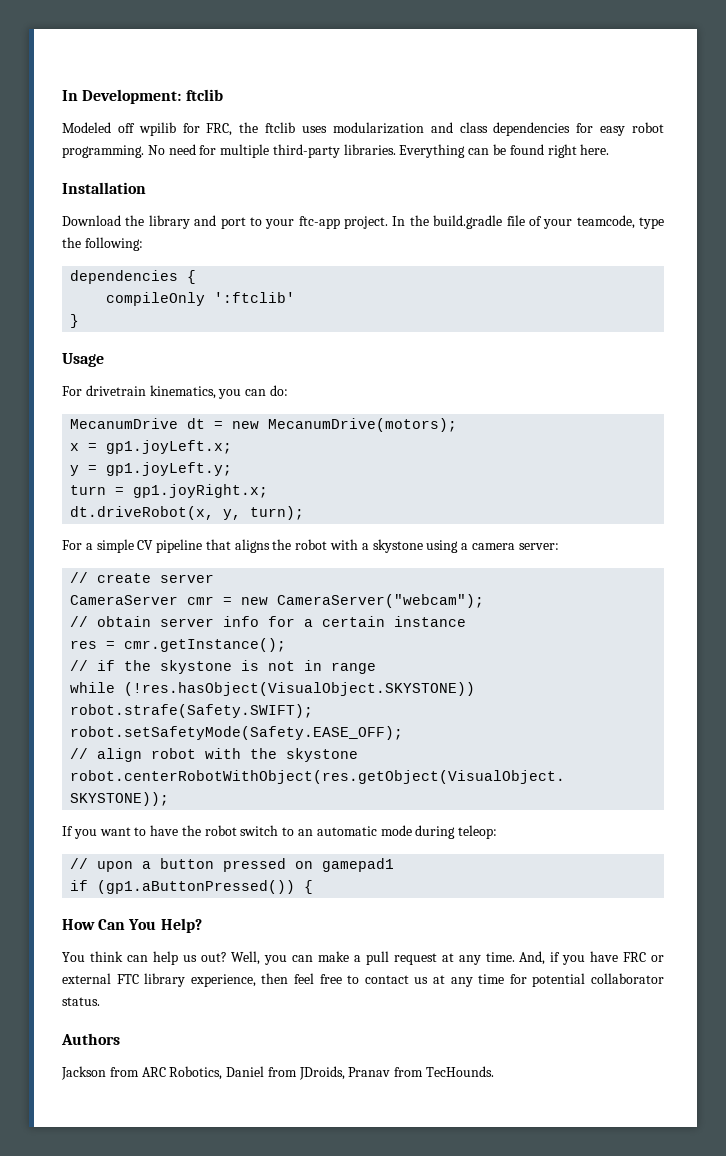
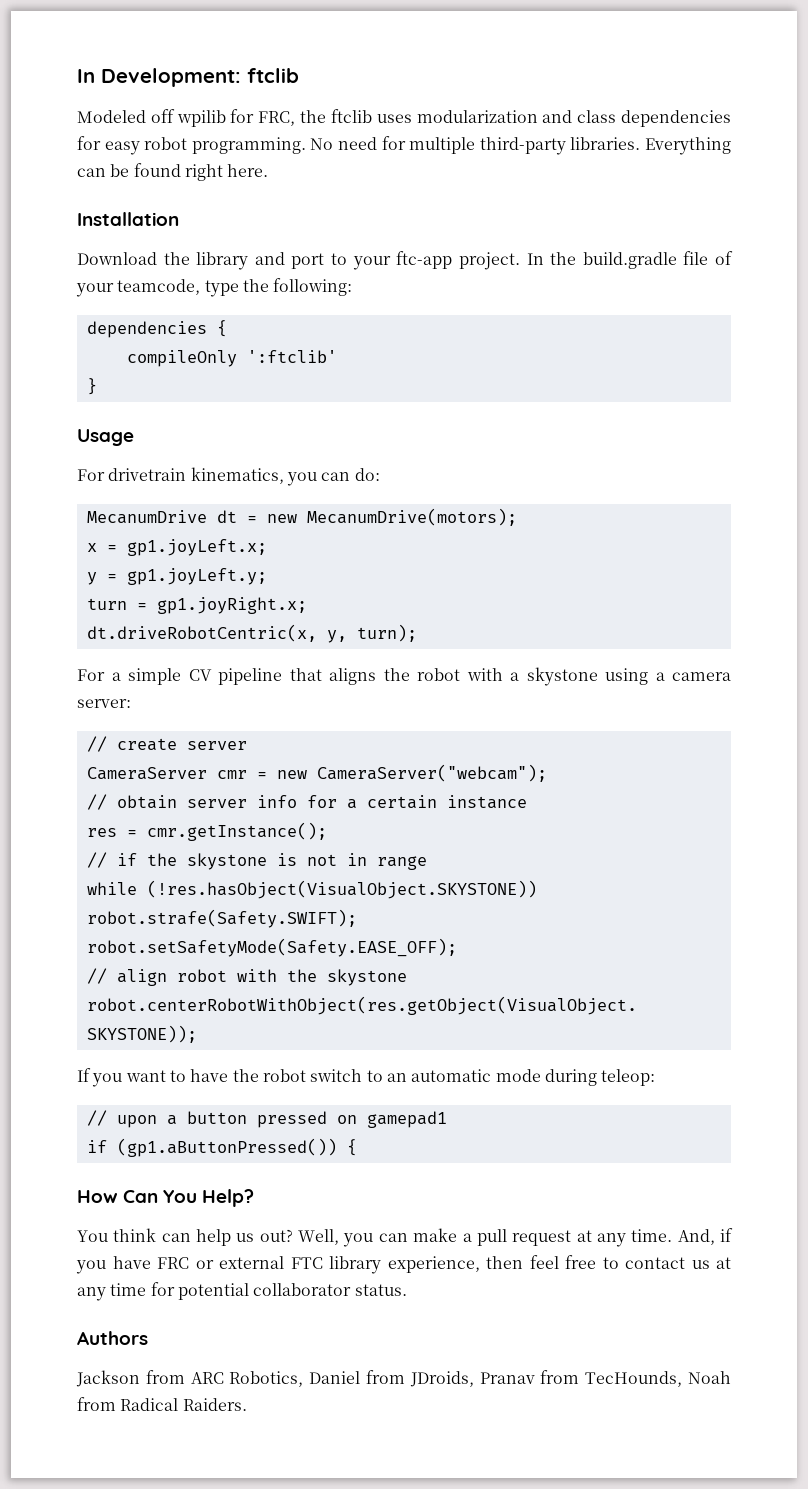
[70,506,215,520] dt.driveRobot(x, -> [86,624,317,642] dt.driveRobotCentric(x,
[426,1066,495,1077] TecHounds. -> [585,1371,731,1387] [77,1397,247,1411] TecHounds, Noah from Radical Raiders.

